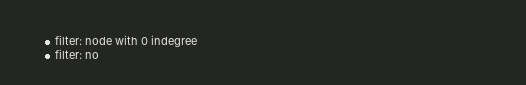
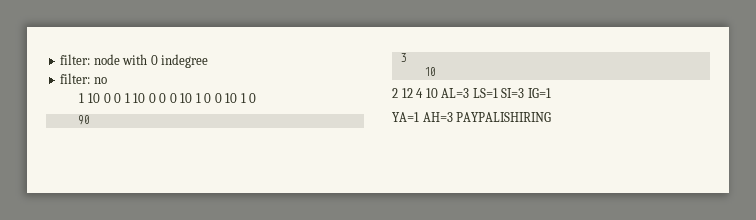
(100, 55) none -> [79,93,257,103] [77,115,90,125] [399,53,406,62] [423,67,436,76] [392,88,551,98] [392,112,552,122] // 1 10 0 0 1 10 0 0 0 10 1 0 0 10 1 0 // 90 // 3 // 10 // 2 12 4 10 AL=3 LS=1 SI=3 IG=1 // YA=1 AH=3 PAYPALISHIRING

